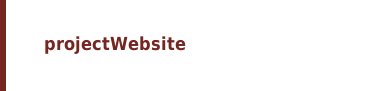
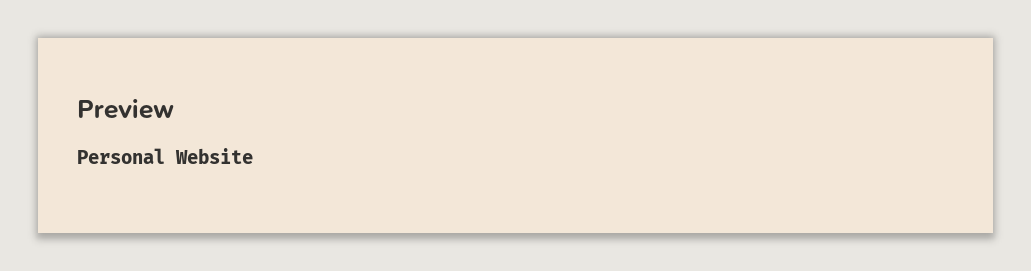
[44,36,186,54] projectWebsite -> [77,99,174,119] [77,148,253,164] Preview // Personal Website

